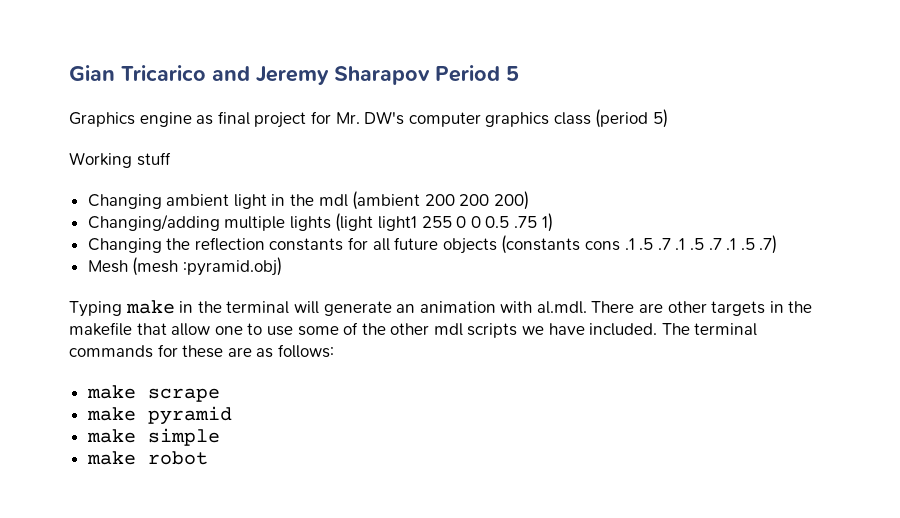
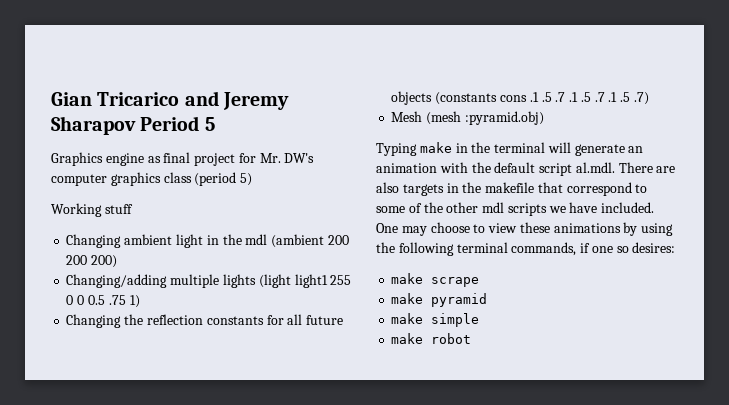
(533, 307) none -> [471,162,573,176] the default script
[667,301,707,313] other -> [376,182,399,193] also
[171,323,293,336] allow one to use -> [566,182,648,196] correspond to
[661,323,758,336] [69,344,334,358] The terminal commands for these are as follows: -> [376,222,674,236] [376,242,676,256] One may choose to view these animations by using the following terminal commands, if one so desires:

